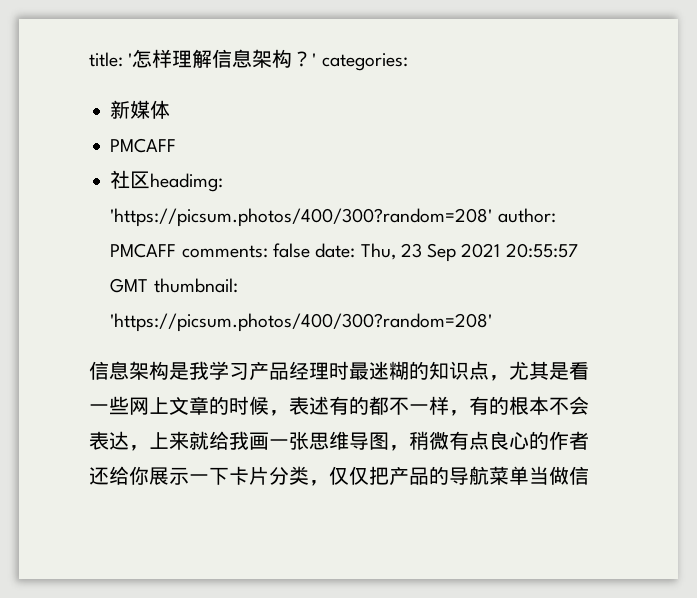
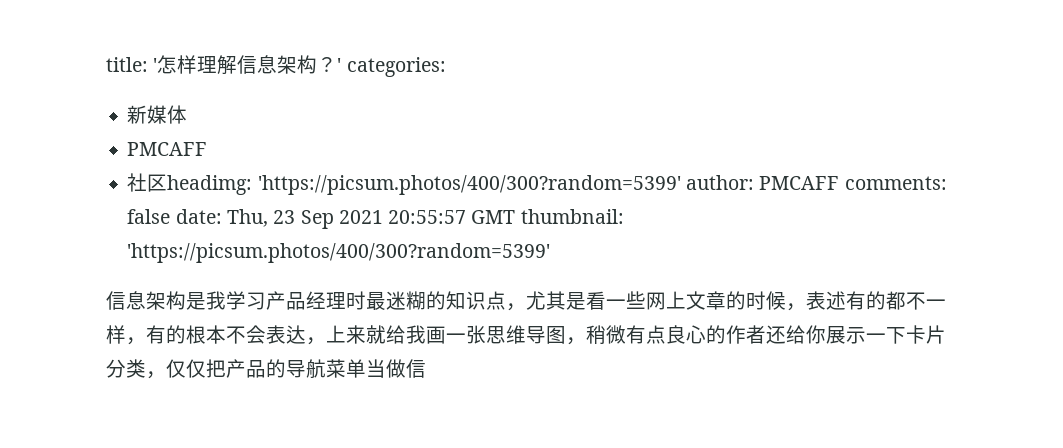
[110,208,493,227] 'https://picsum.photos/400/300?random=208' -> [257,175,681,195] 'https://picsum.photos/400/300?random=5399'
[110,313,493,332] 'https://picsum.photos/400/300?random=208' -> [127,243,551,263] 'https://picsum.photos/400/300?random=5399'

